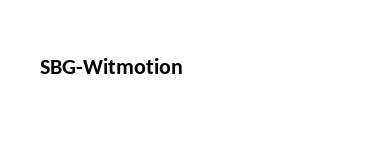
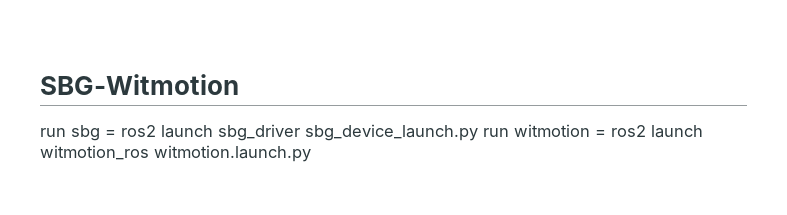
(183, 66) none -> [40,124,703,141] [40,145,311,162] // run sbg = ros2 launch sbg_driver sbg_device_launch.py run witmotion = ros2 launch witmotion_ros witmotion.launch.py

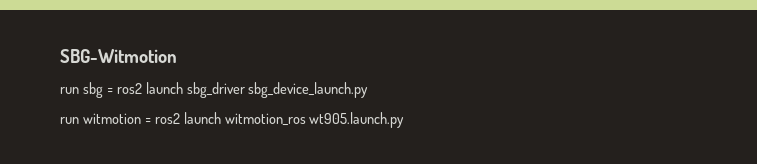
(478, 132) none -> (369, 90) //
[154,145,311,162] witmotion.launch.py -> [309,112,405,128] wt905.launch.py

